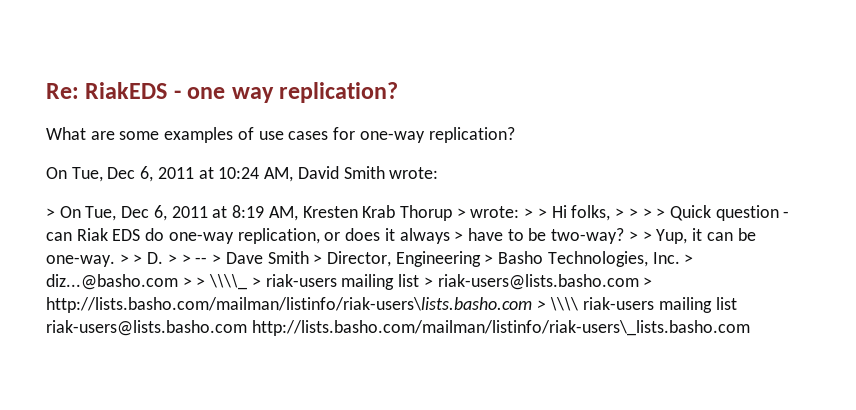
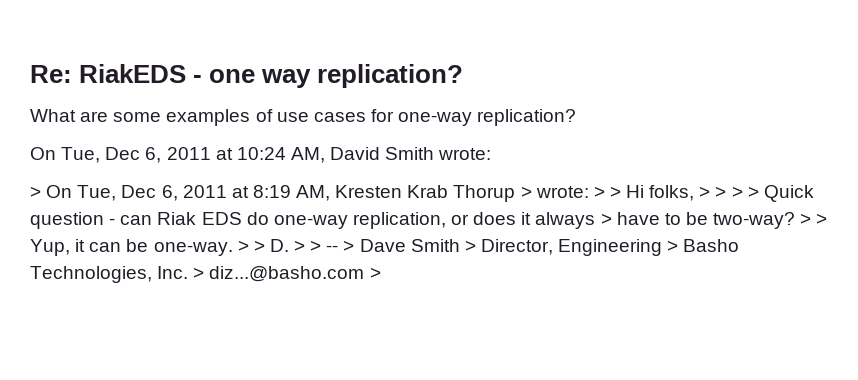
[196,274,653,290] [46,297,737,313] [46,320,750,336] > \\\\_ > riak-users mailing list > riak-users@lists.basho.com > http://lists.basho.com/mailman/listinfo/riak-users\lists.basho.com > \\\\ riak-users mailing list riak-users@lists.basho.com http://lists.basho.com/mailman/listinfo/riak-users\_lists.basho.com -> (381, 273) none

